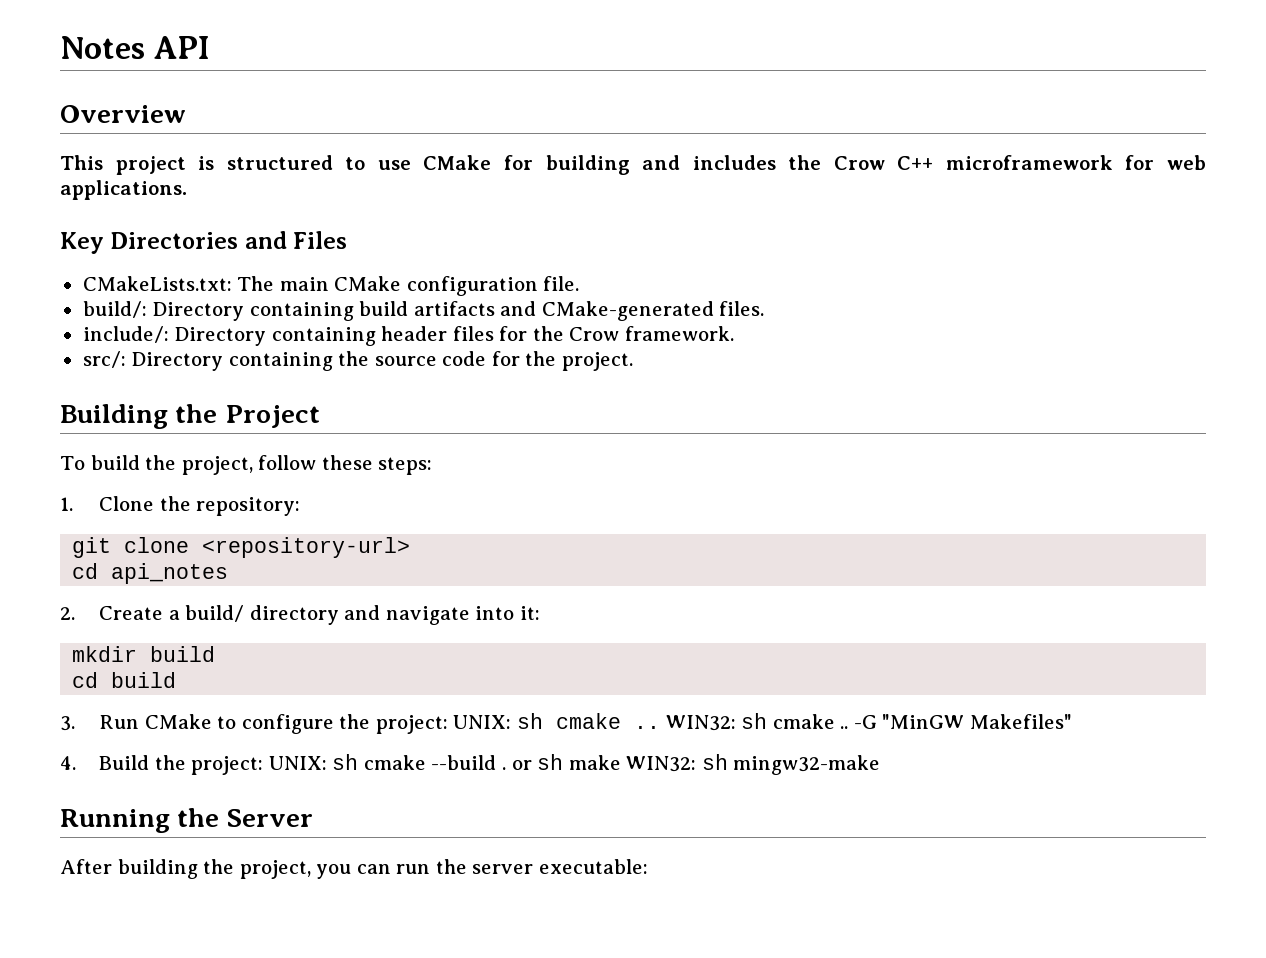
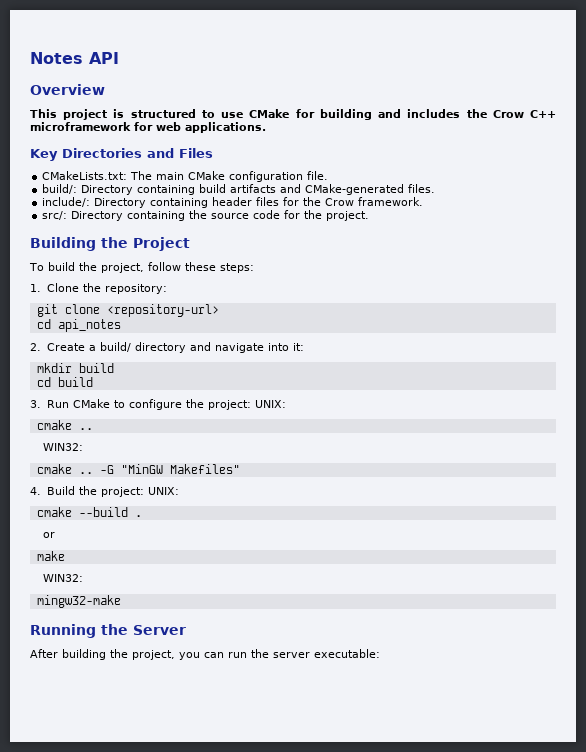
[516,713,768,731] sh cmake .. WIN32: sh -> [36,420,93,430] [42,443,83,451] // cmake .. // WIN32: //
[332,754,359,770] sh -> (179, 491) //
(506, 768) none -> (142, 516) //
[537,754,564,770] sh -> (55, 535) //
[626,754,728,772] WIN32: sh -> [42,574,83,582] // WIN32: //

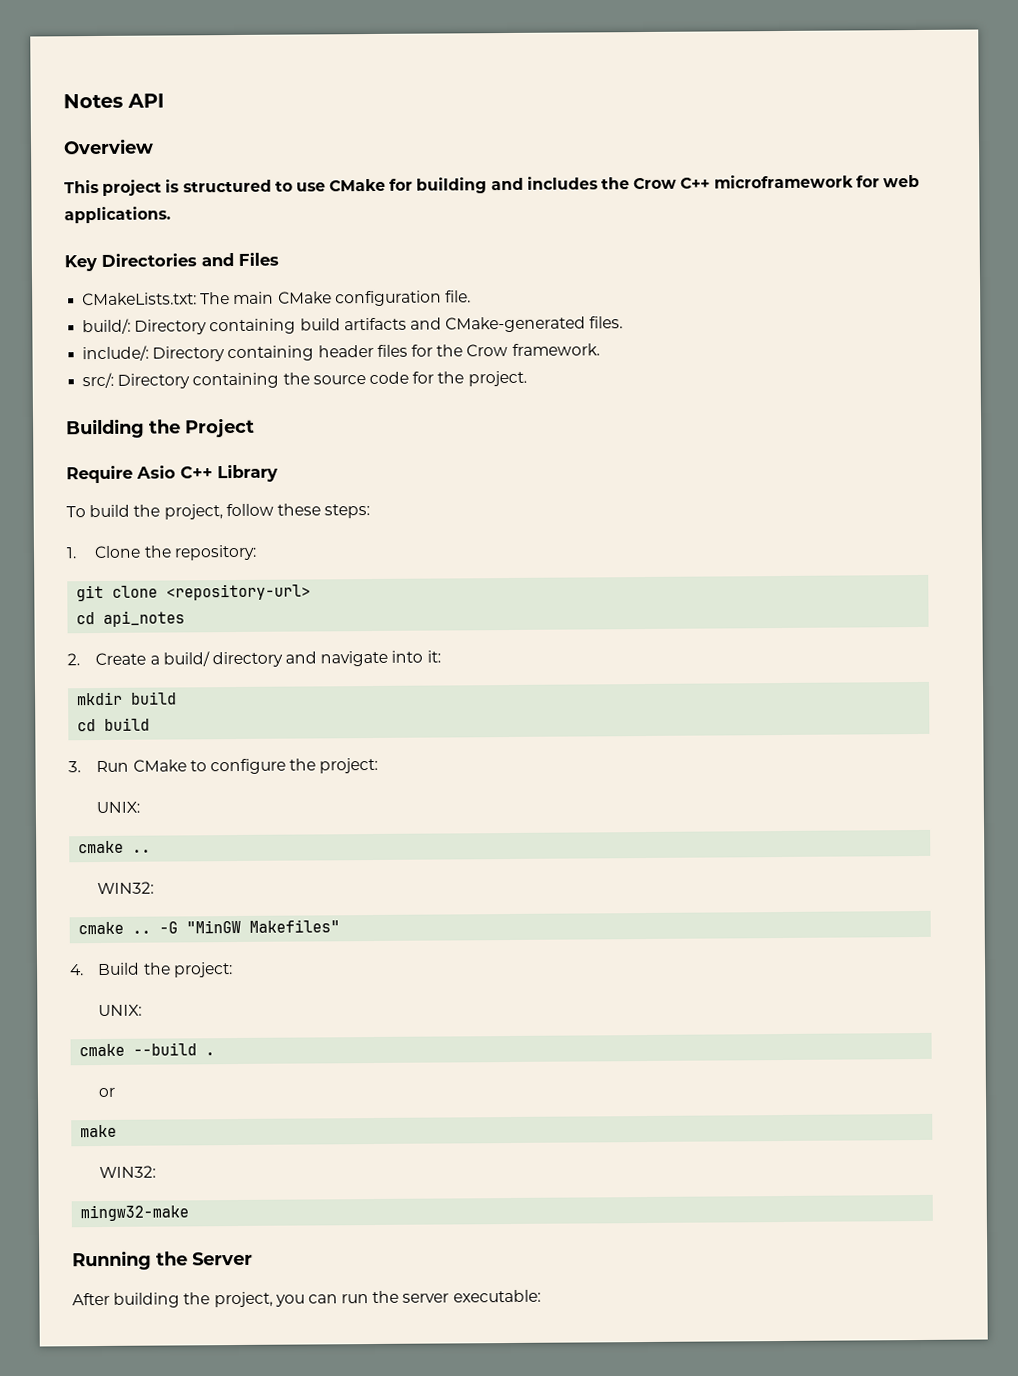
(190, 244) none -> [66,464,278,484] // Require Asio C++ Library
(251, 405) none -> (379, 765) //
(144, 492) none -> (233, 970) //

